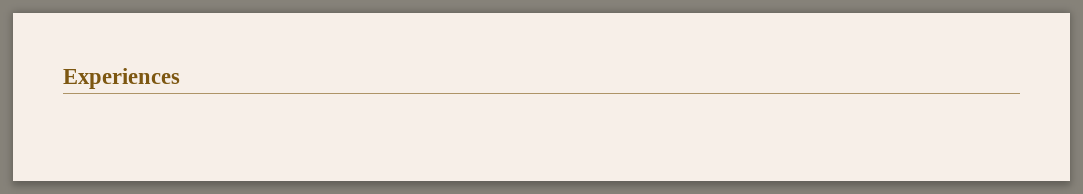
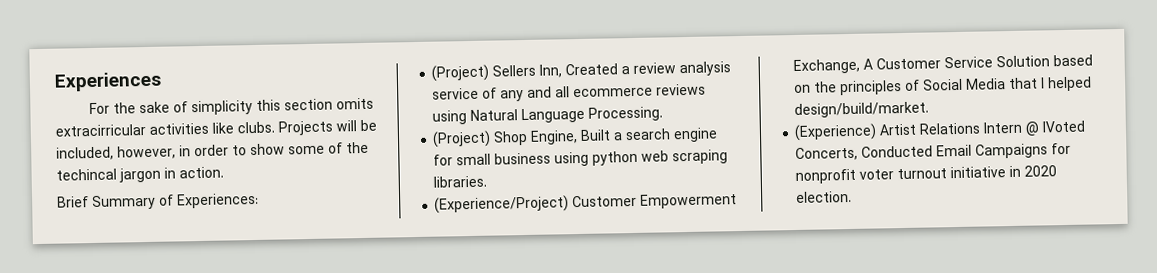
(180, 78) none -> [88,97,374,116] [55,119,377,137] [56,141,369,161] [56,166,224,183] [57,192,259,211] [431,61,732,82] [432,83,707,102] [432,106,664,125] [432,127,719,148] [433,149,729,167] [433,175,488,188] [434,193,738,214] [793,54,1094,75] [794,76,1093,96] [794,101,930,118] [794,120,1086,141] [795,142,1072,161] [795,165,1058,184] [796,190,853,203] // For the sake of simplicity this section omits extracirricular activities like clubs. Projects will be included, however, in order to show some of the techincal jargon in action. // Brief Summary of Experiences: // (Project) Sellers Inn, Created a review analysis service of any and all ecommerce reviews using Natural Language Processing. // (Project) Shop Engine, Built a search engine for small business using python web scraping libraries. // (Experience/Project) Customer Empowerment Exchange, A Customer Service Solution based on the principles of Social Media that I helped design/build/market. // (Experience) Artist Relations Intern @ IVoted Concerts, Conducted Email Campaigns for nonprofit voter turnout initiative in 2020 election.

